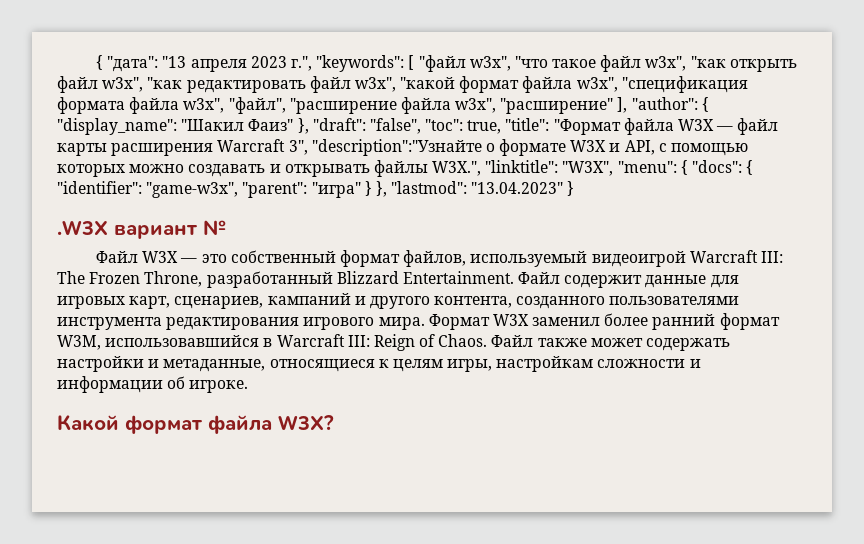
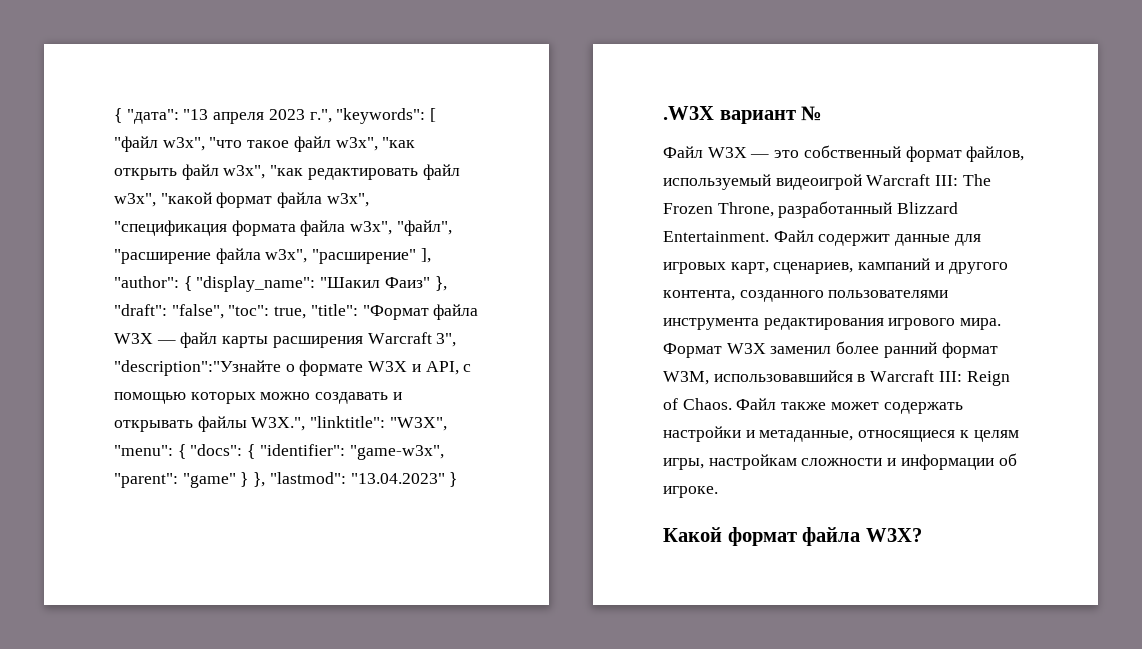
[311,182,361,198] "игра" -> [182,473,236,488] "game"

